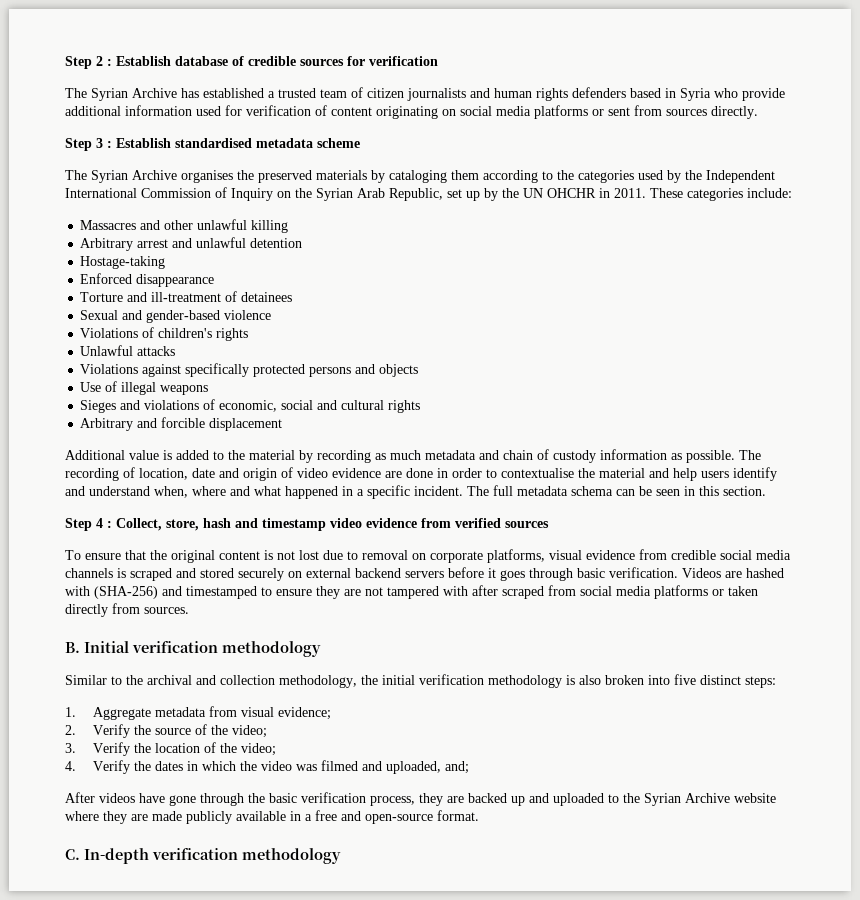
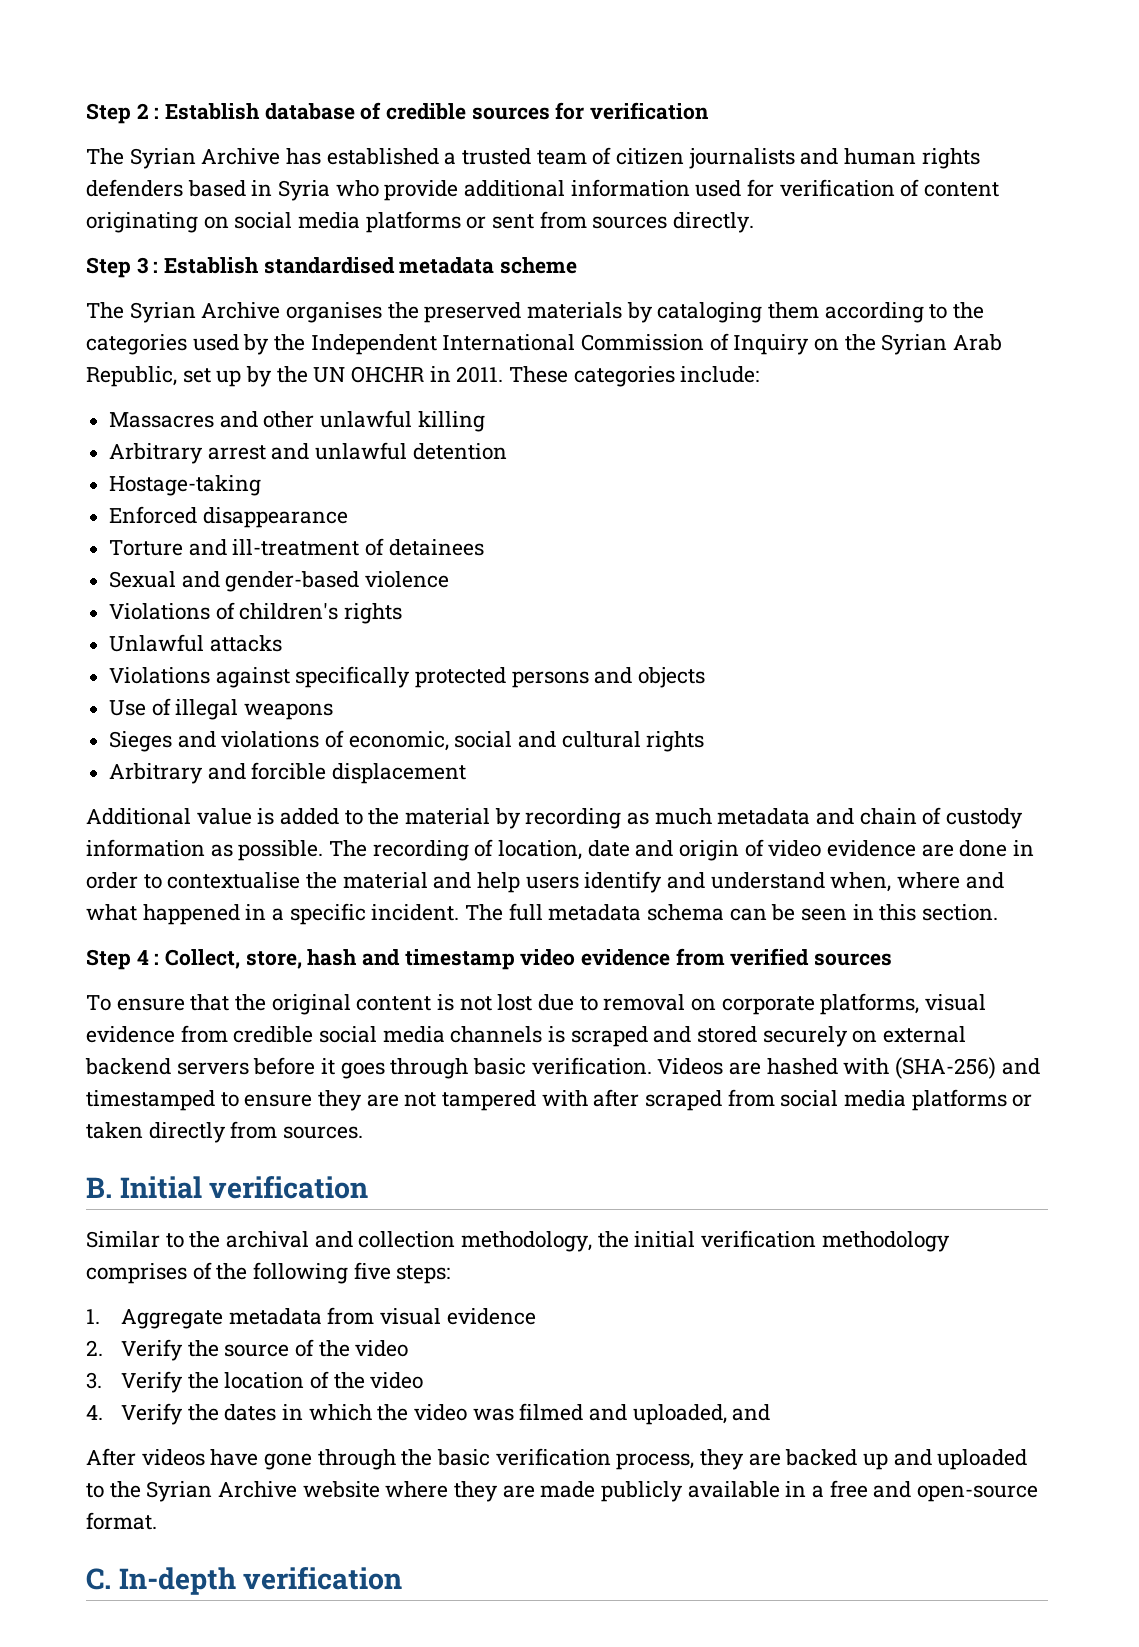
[222,641,321,657] methodology -> (369, 1187) none
[566,674,741,685] is also broken into five distinct -> [86,1262,391,1284] comprises of the following five
[277,707,331,720] evidence; -> [446,1308,536,1325] evidence
[231,725,267,738] video; -> [355,1340,409,1357] video
[240,743,276,756] video; -> [370,1372,424,1389] video
[444,761,469,774] and; -> [732,1404,771,1421] and
[242,848,341,864] methodology -> (403, 1578) none

